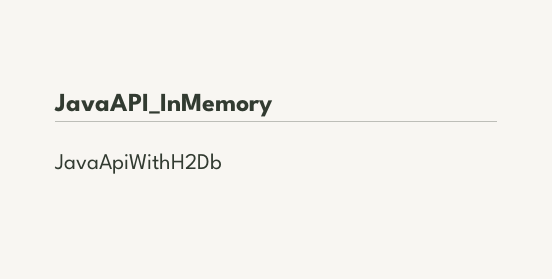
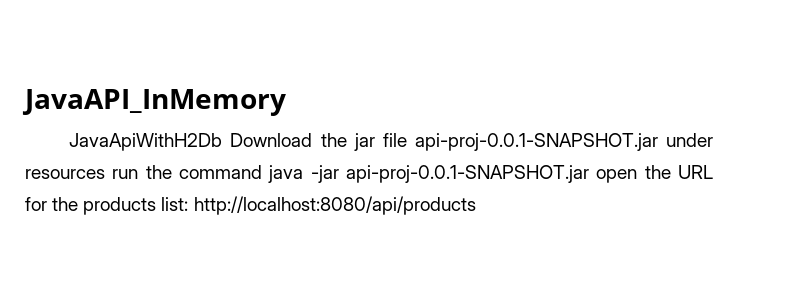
(222, 163) none -> [230,133,714,151] [25,165,714,183] [25,196,476,215] Download the jar file api-proj-0.0.1-SNAPSHOT.jar under resources run the command java -jar api-proj-0.0.1-SNAPSHOT.jar open the URL for the products list: http://localhost:8080/api/products

